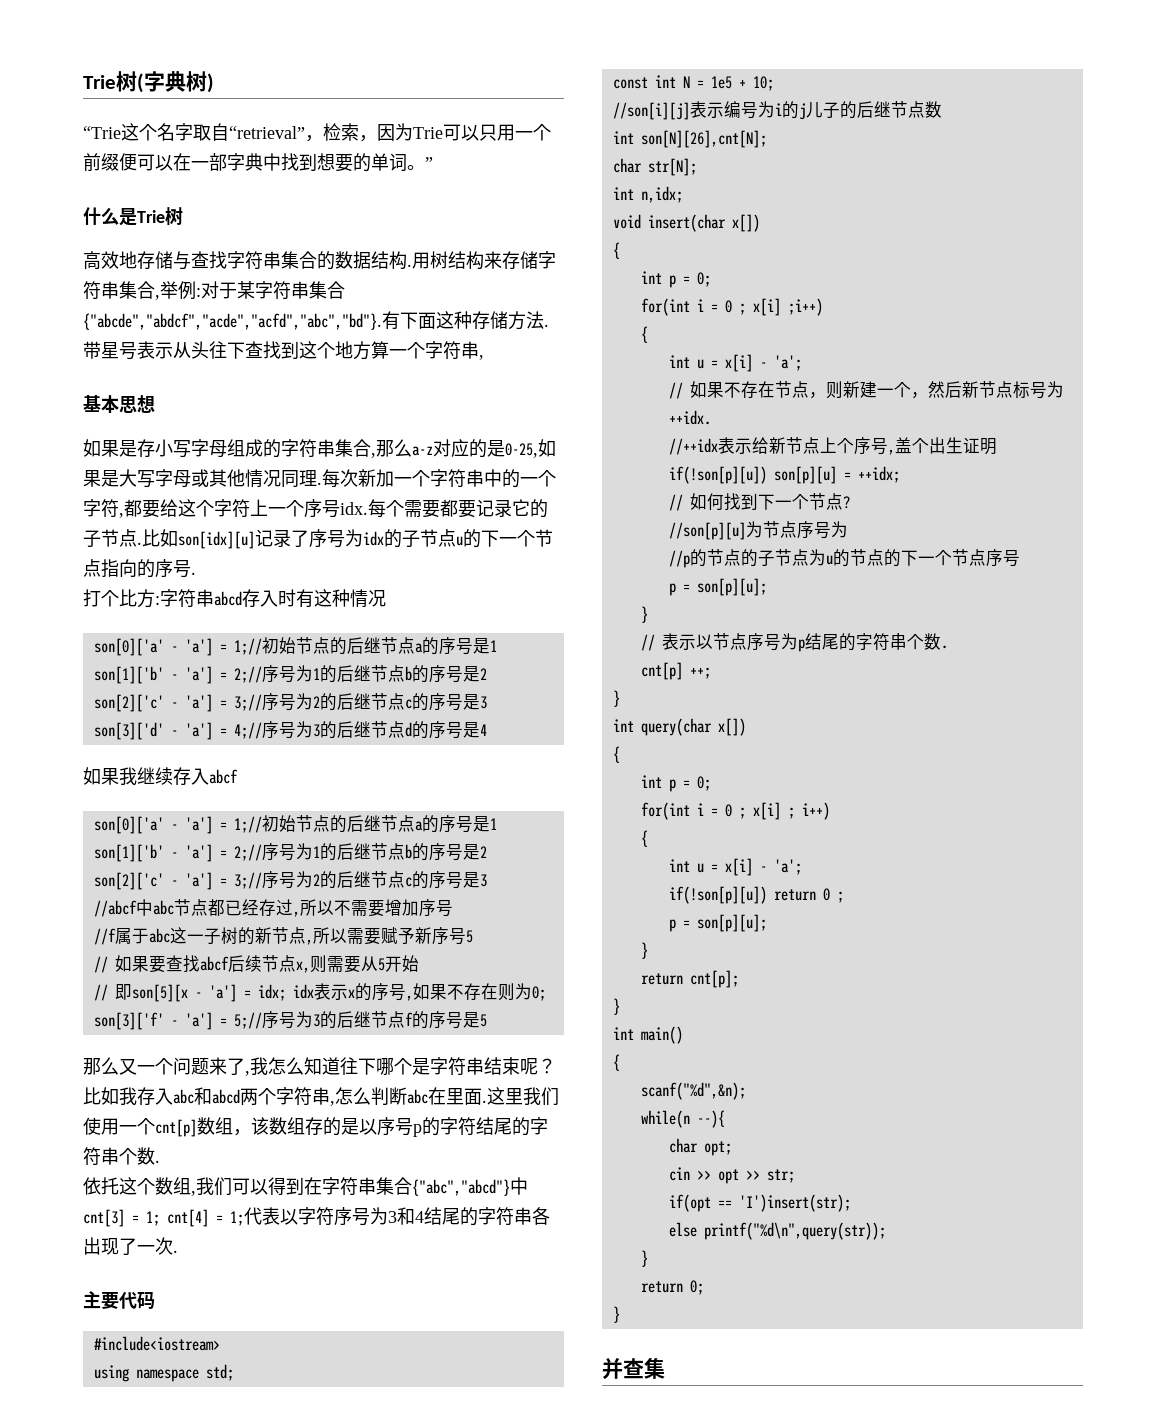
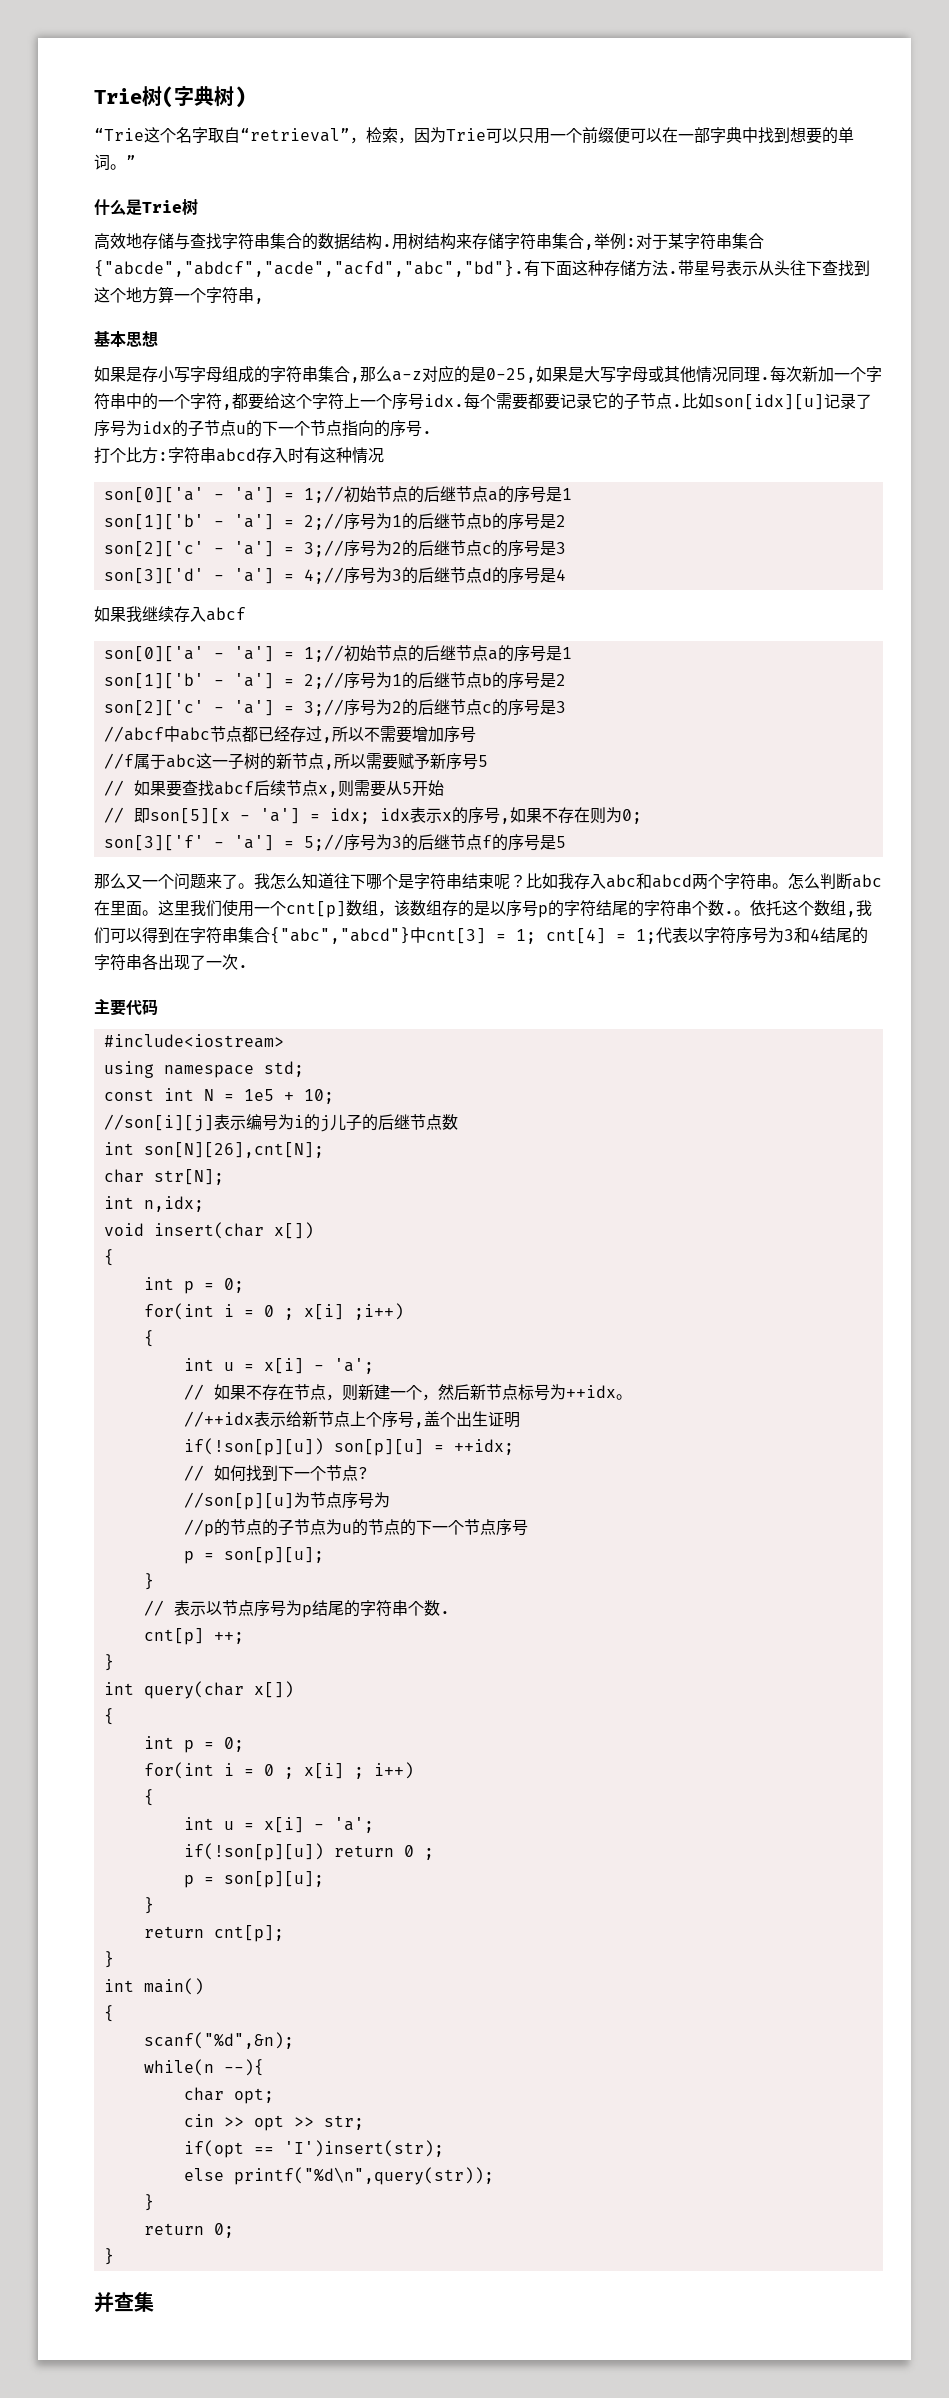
[245,1071,250,1076] , -> [238,883,254,889] 。
[330,1101,335,1106] , -> [772,883,788,889] 。
[482,1100,487,1103] . -> [142,910,158,916] 。
(160, 1161) // -> [734,910,750,916] 。
[668,410,711,425] ++idx. -> [565,1385,632,1400] ++idx。

